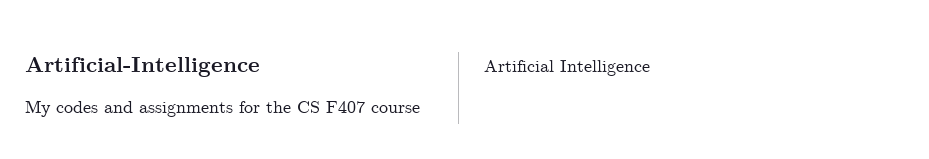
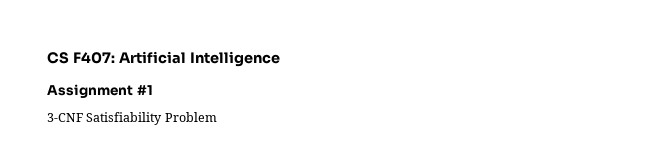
[25,57,260,77] [25,100,420,117] [484,60,650,76] Artificial-Intelligence // My codes and assignments for the CS F407 course Artificial Intelligence -> [47,51,280,67] [47,84,153,98] [47,112,217,125] CS F407: Artificial Intelligence // Assignment #1 // 3-CNF Satisfiability Problem

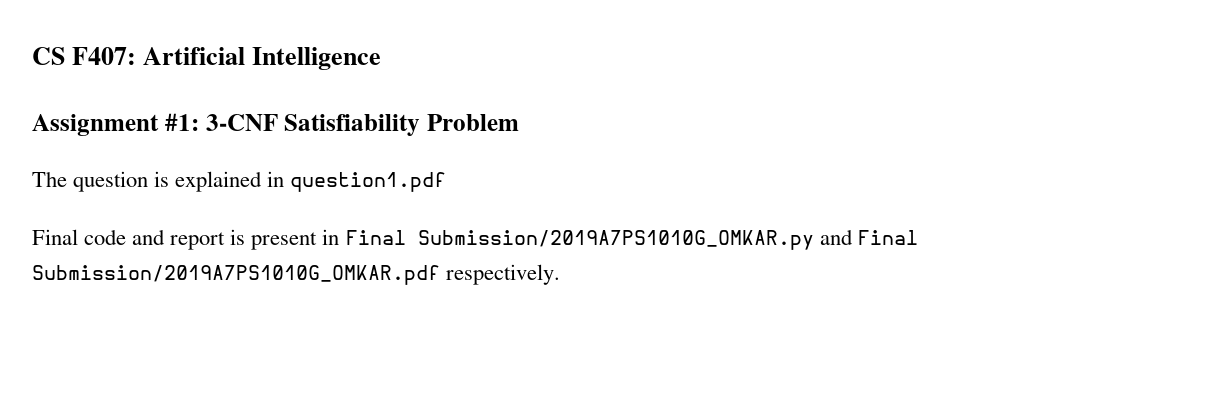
[136,85,153,95] #1 // -> [164,113,199,131] #1:
(217, 117) none -> [32,171,447,192] [32,229,918,250] [32,264,561,285] // The question is explained in question1.pdf // Final code and report is present in Final Submission/2019A7PS1010G_OMKAR.py and Final Submission/2019A7PS1010G_OMKAR.pdf respectively.

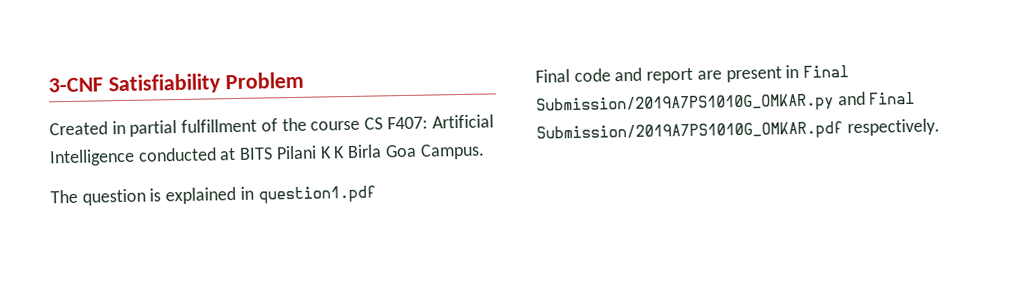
[32,47,382,70] [32,113,519,136] CS F407: Artificial Intelligence // Assignment #1: 3-CNF Satisfiability Problem -> [48,71,304,95] [49,114,494,137] [49,143,485,167] 3-CNF Satisfiability Problem // Created in partial fulfillment of the course CS F407: Artificial Intelligence conducted at BITS Pilani K K Birla Goa Campus.
[230,229,246,245] is -> [696,70,722,80] are

